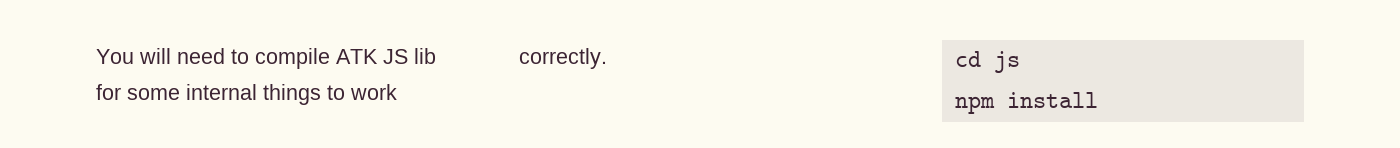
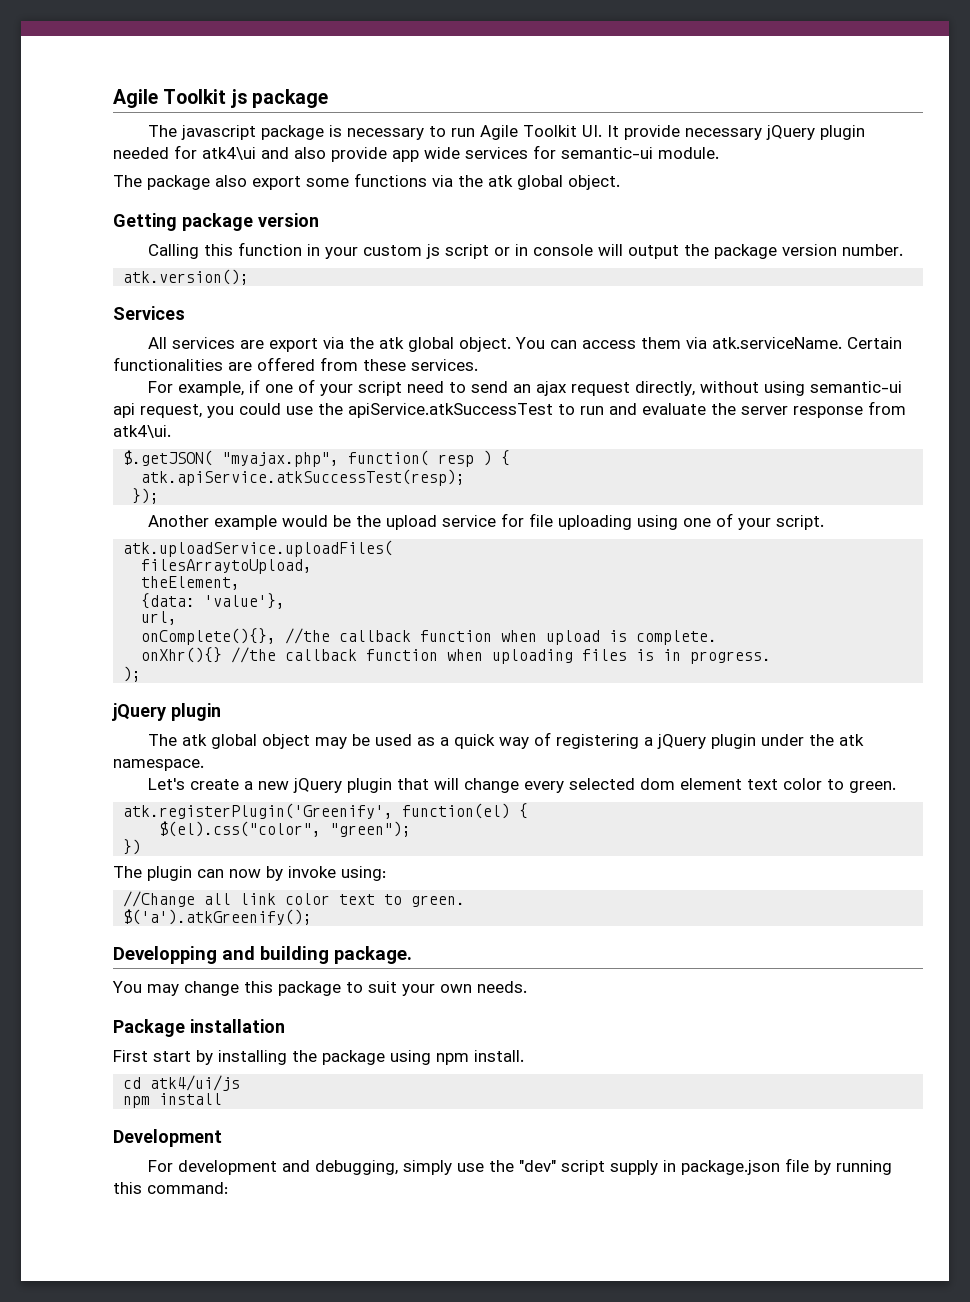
[96,48,436,69] [96,84,397,105] [519,48,607,69] You will need to compile ATK JS lib for some internal things to work correctly. -> [113,89,328,108] [147,125,865,140] [113,145,719,162] [113,173,620,190] [113,213,319,231] [147,242,903,259] [123,269,250,285] [113,306,185,320] [147,337,902,352] [113,357,478,371] [147,379,902,396] [113,401,906,418] [113,425,171,438] [123,450,511,467] [141,469,466,486] [132,488,160,504] [147,513,824,530] [123,540,394,557] [141,559,313,574] [141,576,241,590] [141,593,286,609] [141,611,178,625] [141,628,718,645] [141,647,772,664] [123,666,142,682] [112,703,221,721] [147,732,864,749] [113,759,204,771] [147,778,896,793] [123,803,529,819] [159,821,412,837] [123,839,142,855] [113,866,386,881] [123,891,466,907] [123,909,313,925] [113,946,412,964] [112,981,527,996] [113,1019,285,1037] [113,1050,524,1065] Agile Toolkit js package // The javascript package is necessary to run Agile Toolkit UI. It provide necessary jQuery plugin needed for atk4\ui and also provide app wide services for semantic-ui module. // The package also export some functions via the atk global object. // Getting package version // Calling this function in your custom js script or in console will output the package version number. // atk.version(); // Services // All services are export via the atk global object. You can access them via atk.serviceName. Certain functionalities are offered from these services. // For example, if one of your script need to send an ajax request directly, without using semantic-ui api request, you could use the apiService.atkSuccessTest to run and evaluate the server response from atk4\ui. // $.getJSON( "myajax.php", function( resp ) { // atk.apiService.atkSuccessTest(resp); // }); // Another example would be the upload service for file uploading using one of your script. // atk.uploadService.uploadFiles( // filesArraytoUpload, // theElement, // {data: 'value'}, // url, // onComplete(){}, //the callback function when upload is complete. // onXhr(){} //the callback function when uploading files is in progress. // ); // jQuery plugin // The atk global object may be used as a quick way of registering a jQuery plugin under the atk namespace. // Let's create a new jQuery plugin that will change every selected dom element text color to green. // atk.registerPlugin('Greenify', function(el) { // $(el).css("color", "green"); // }) // The plugin can now by invoke using: // //Change all link color text to green. // $('a').atkGreenify(); // Developping and building package. // You may change this package to suit your own needs. // Package installation // First start by installing the package using npm install.
[993,51,1020,73] js -> [150,1075,241,1091] atk4/ui/js
(1098, 100) none -> [113,1129,222,1147] [147,1158,892,1175] [113,1182,228,1194] // Development // For development and debugging, simply use the "dev" script supply in package.json file by running this command:

